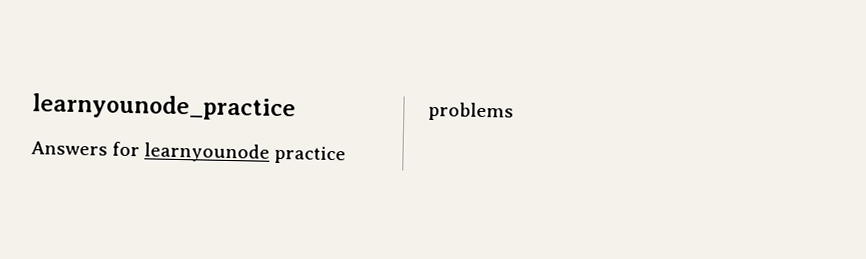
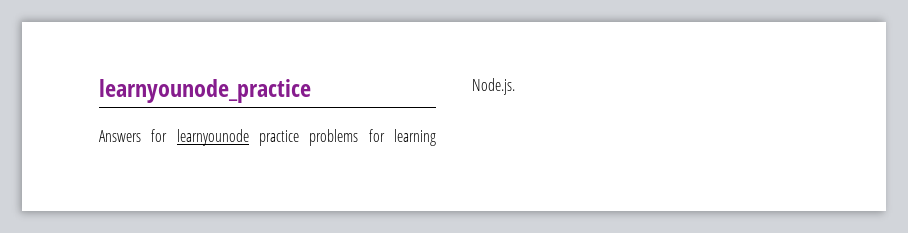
(514, 111) none -> [368,129,436,146] [472,78,515,95] for learning Node.js.

